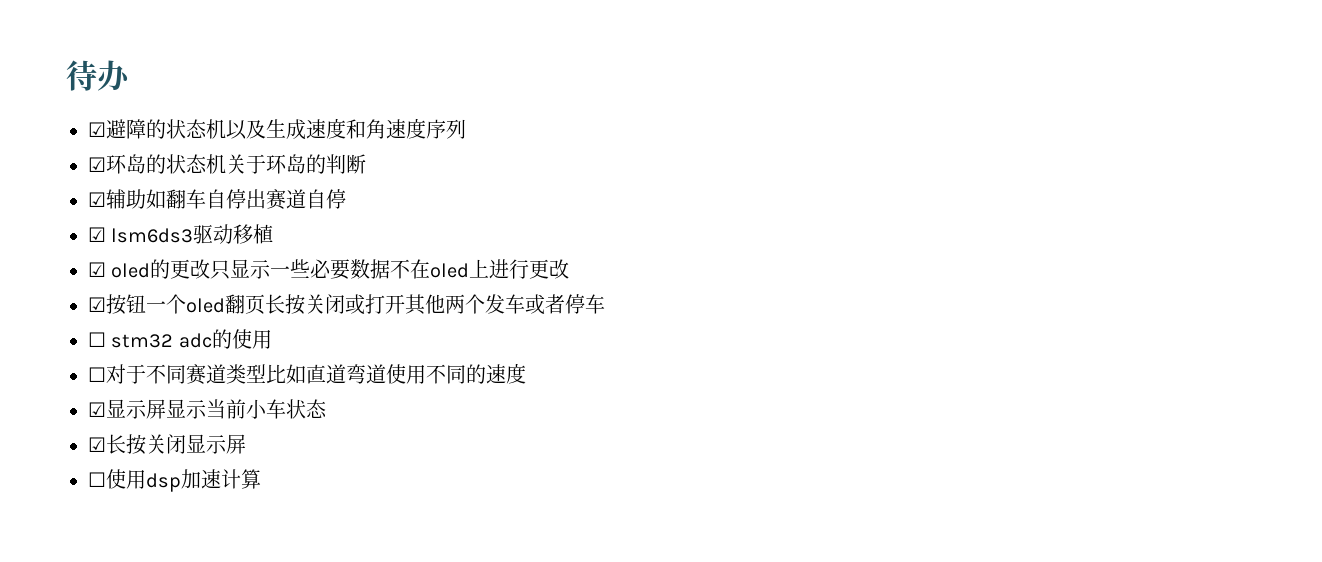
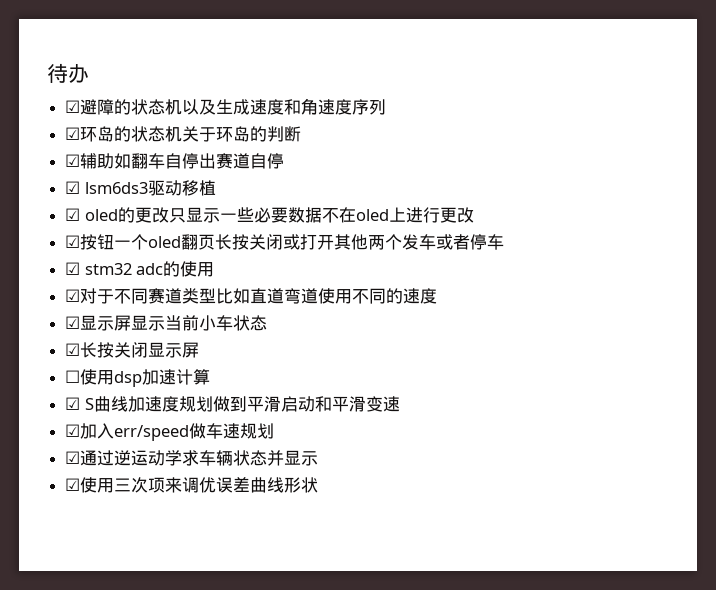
[88,332,106,347] ☐ -> [65,262,81,275] ☑
[88,367,106,382] ☐ -> [65,289,81,302] ☑
(261, 479) none -> [65,396,400,412] [65,423,275,441] [65,450,319,466] [65,477,319,493] // ☑ S曲线加速度规划做到平滑启动和平滑变速 // ☑加入err/speed做车速规划 // ☑通过逆运动学求车辆状态并显示 // ☑使用三次项来调优误差曲线形状

